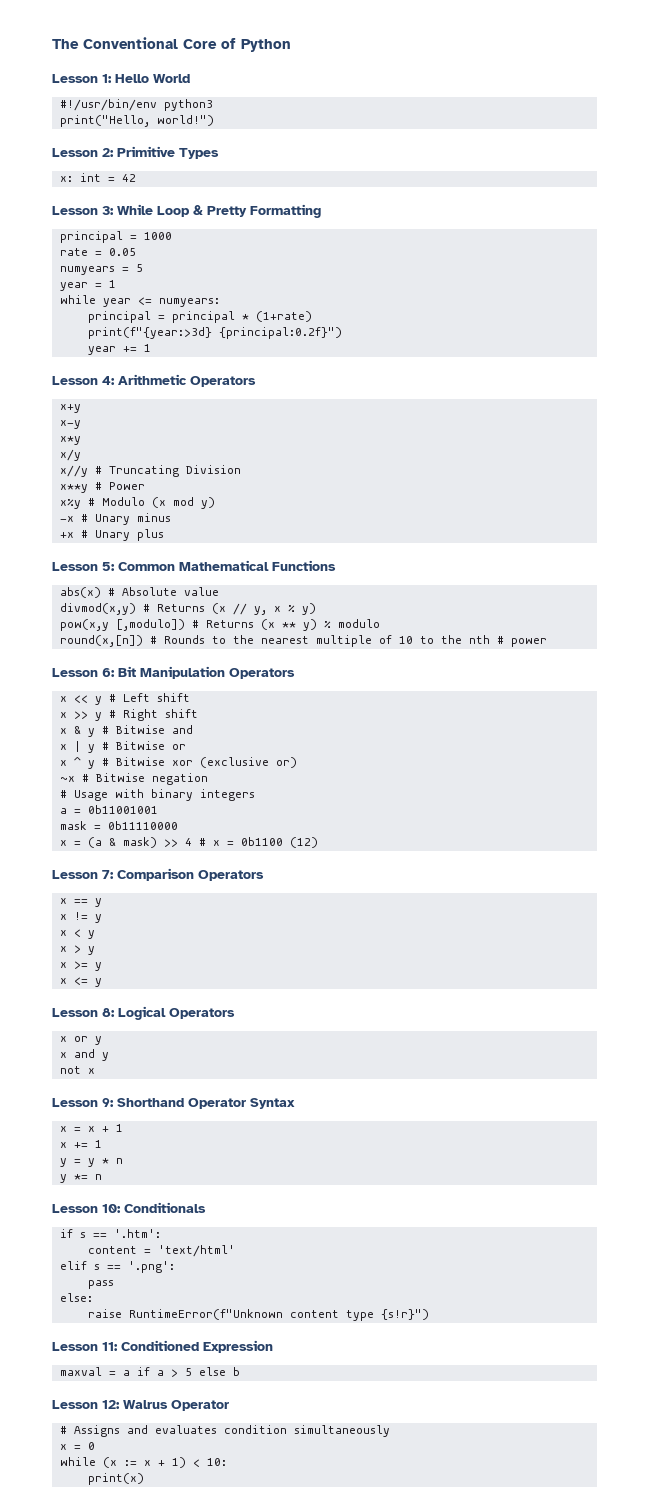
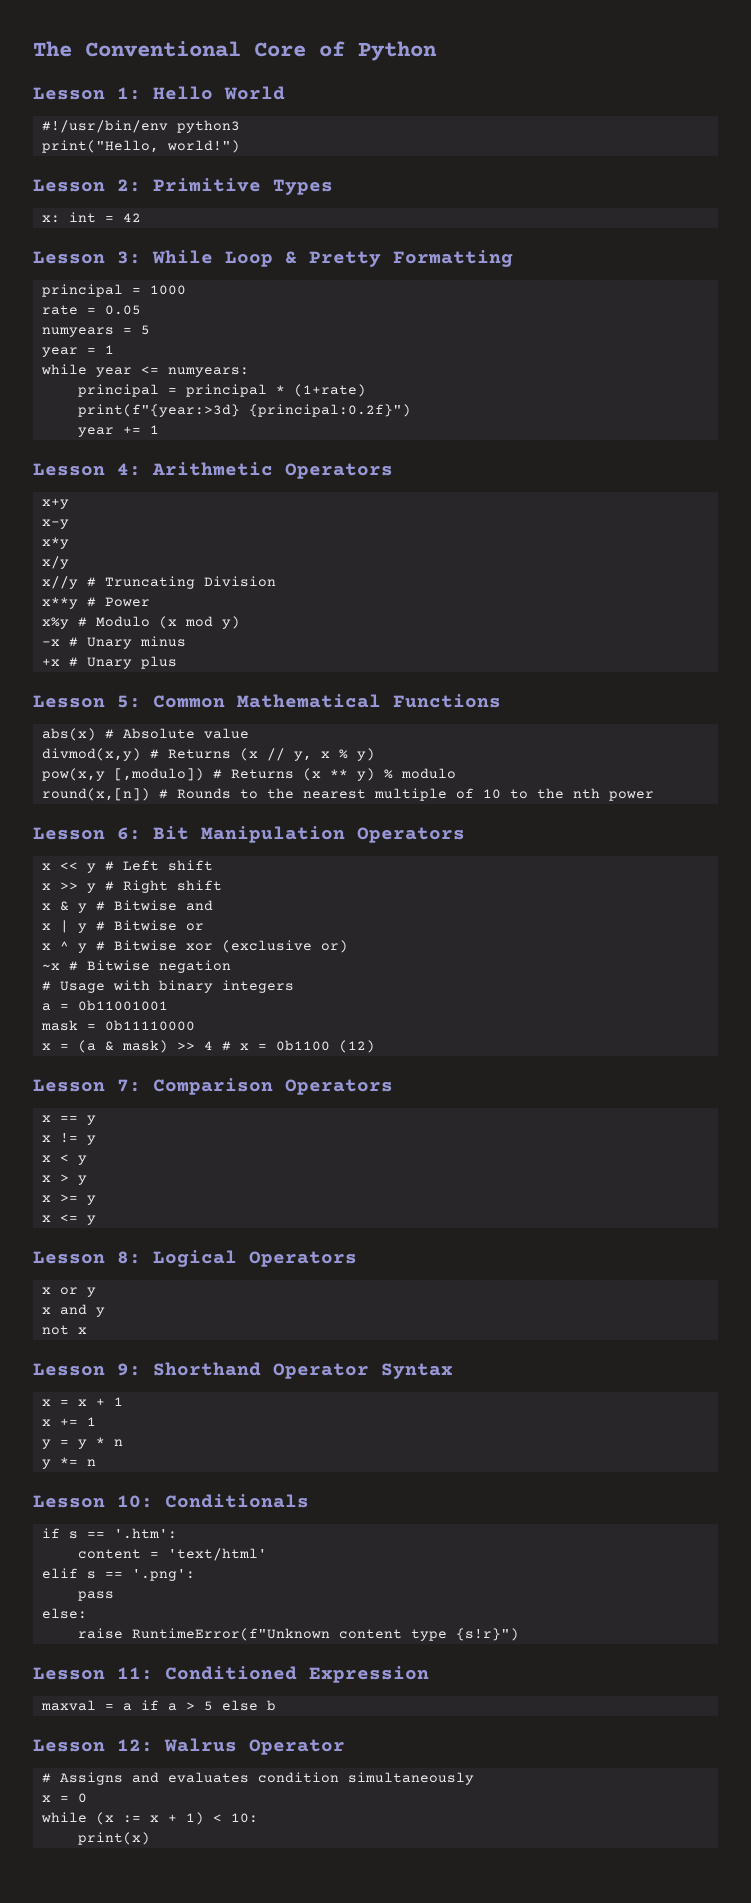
[496,636,504,644] # -> (600, 793) none

